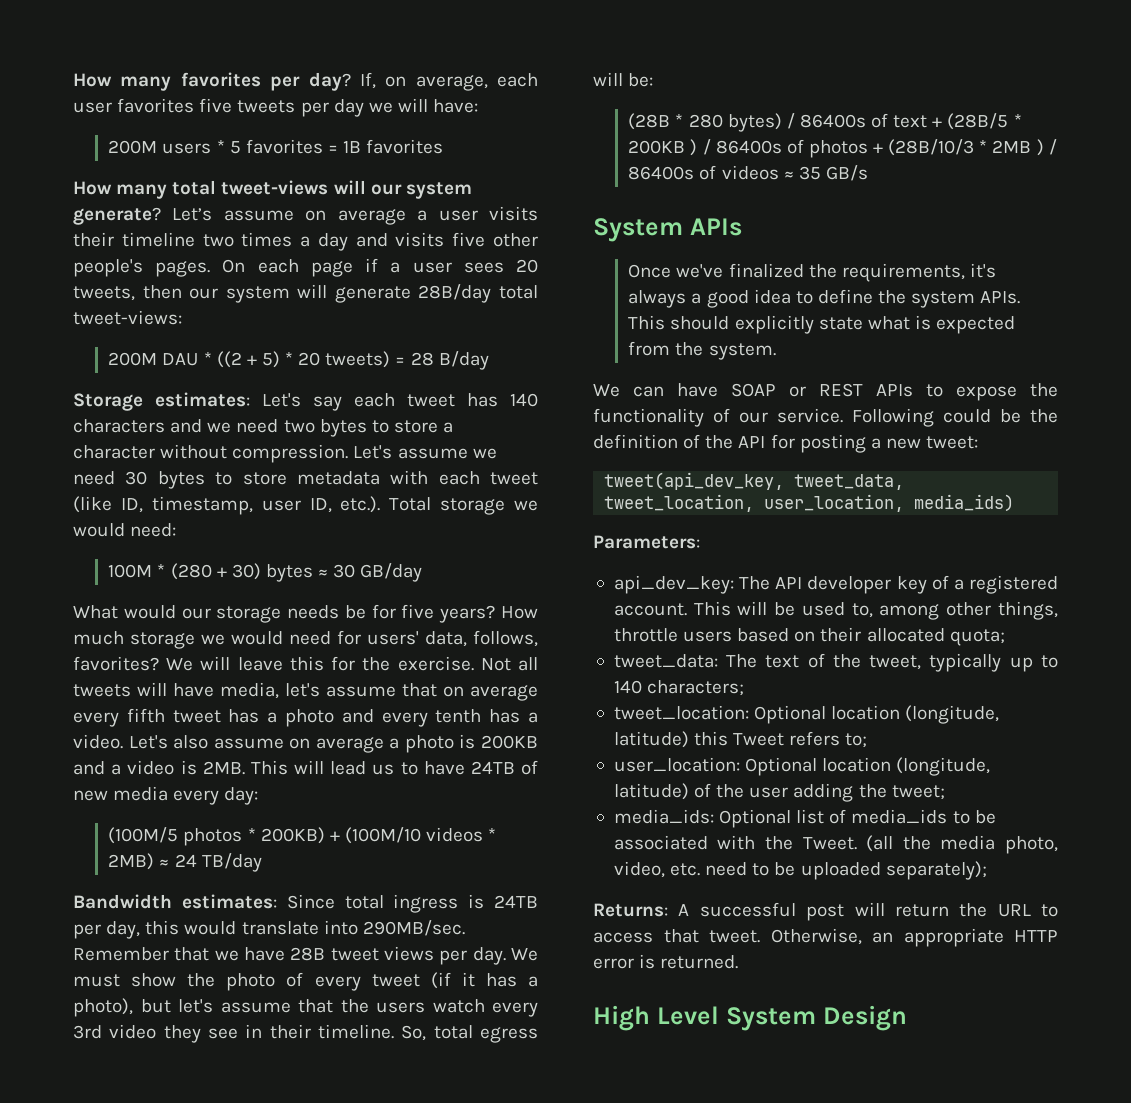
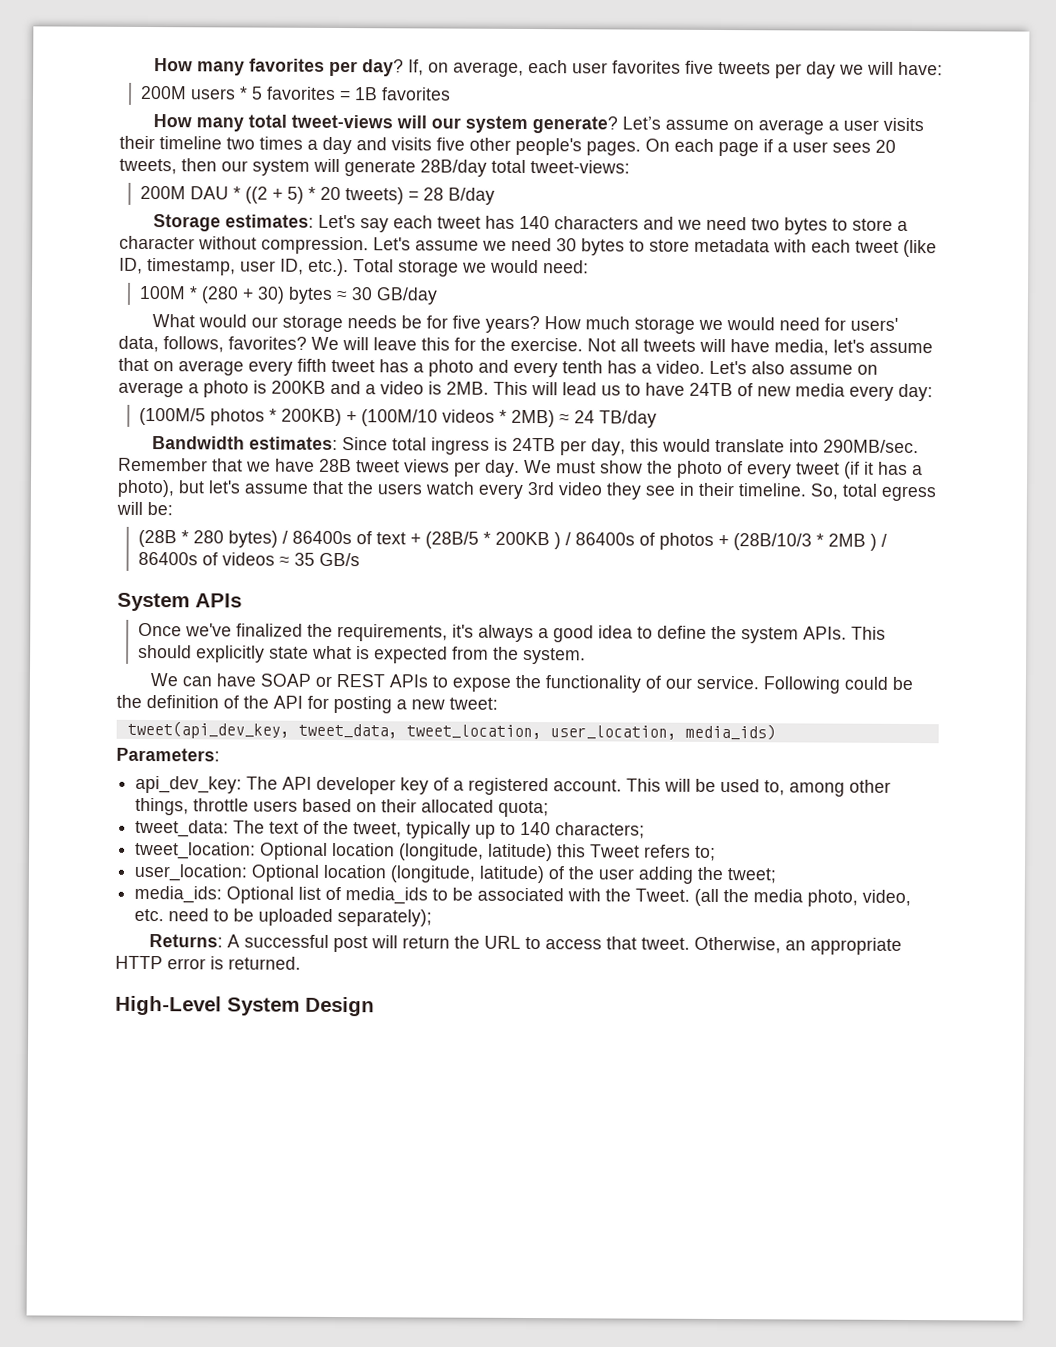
[593,1005,719,1031] High Level -> [115,995,222,1016] High-Level

